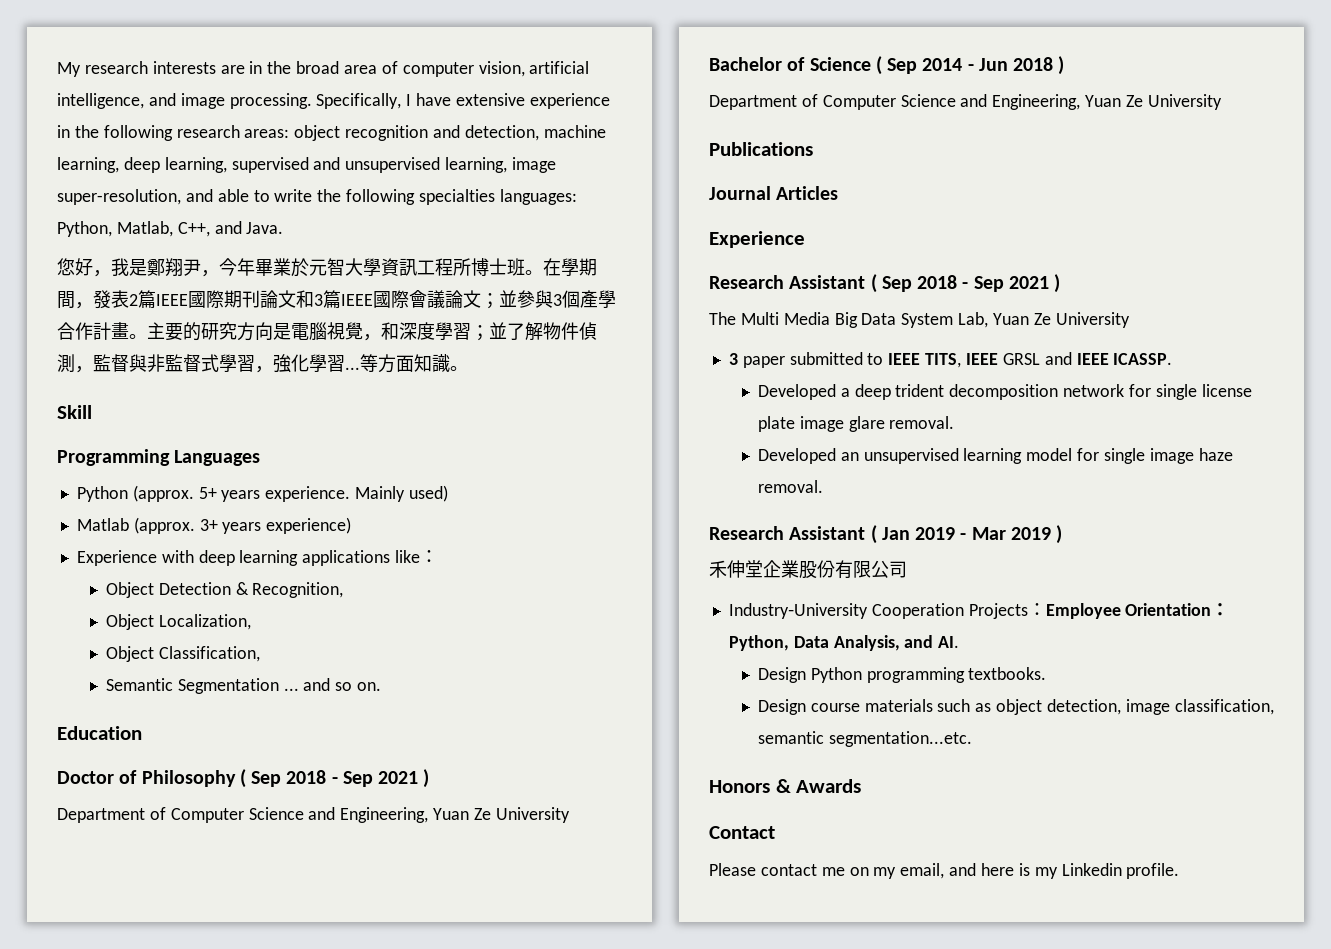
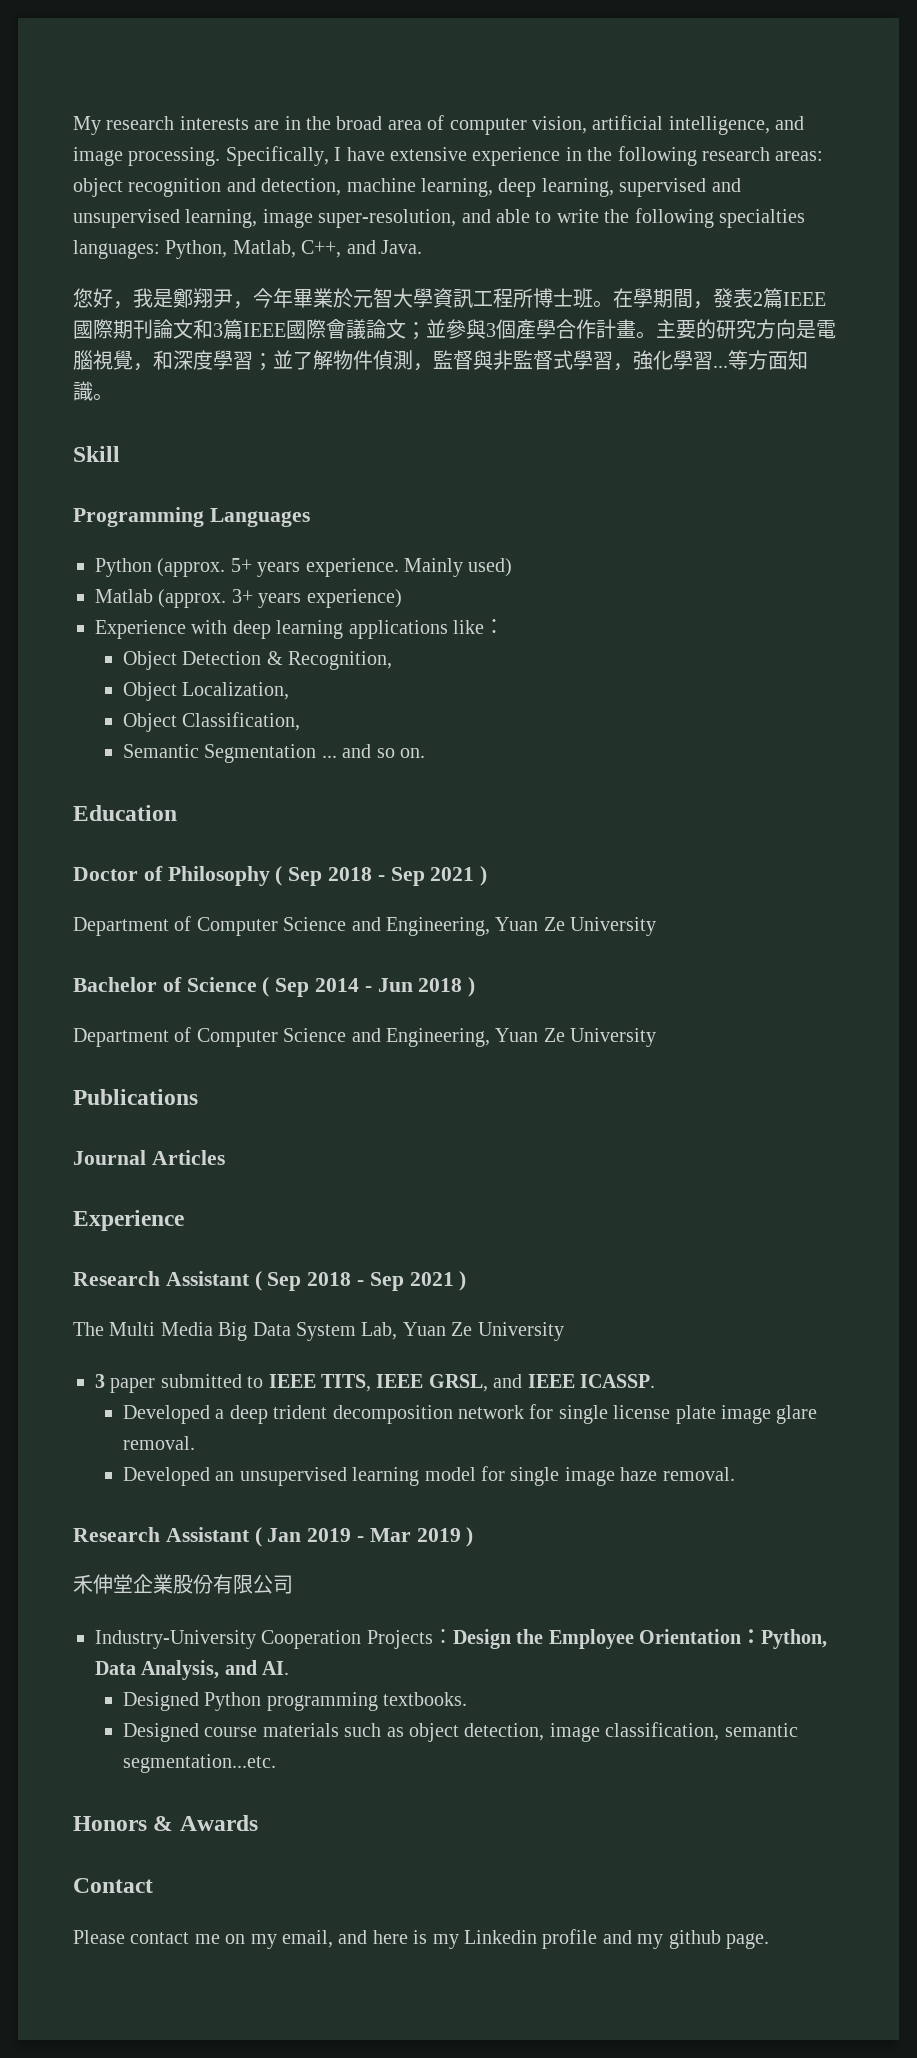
[1002,353,1040,365] GRSL -> [428,1374,488,1392] GRSL,
(1046, 609) none -> [452,1629,544,1649] Design the
[757,667,806,683] Design -> [123,1692,200,1711] Designed
[757,699,806,715] Design -> [123,1723,200,1742] Designed
[1126,863,1180,879] profile. -> [542,1929,769,1949] profile and my github page.

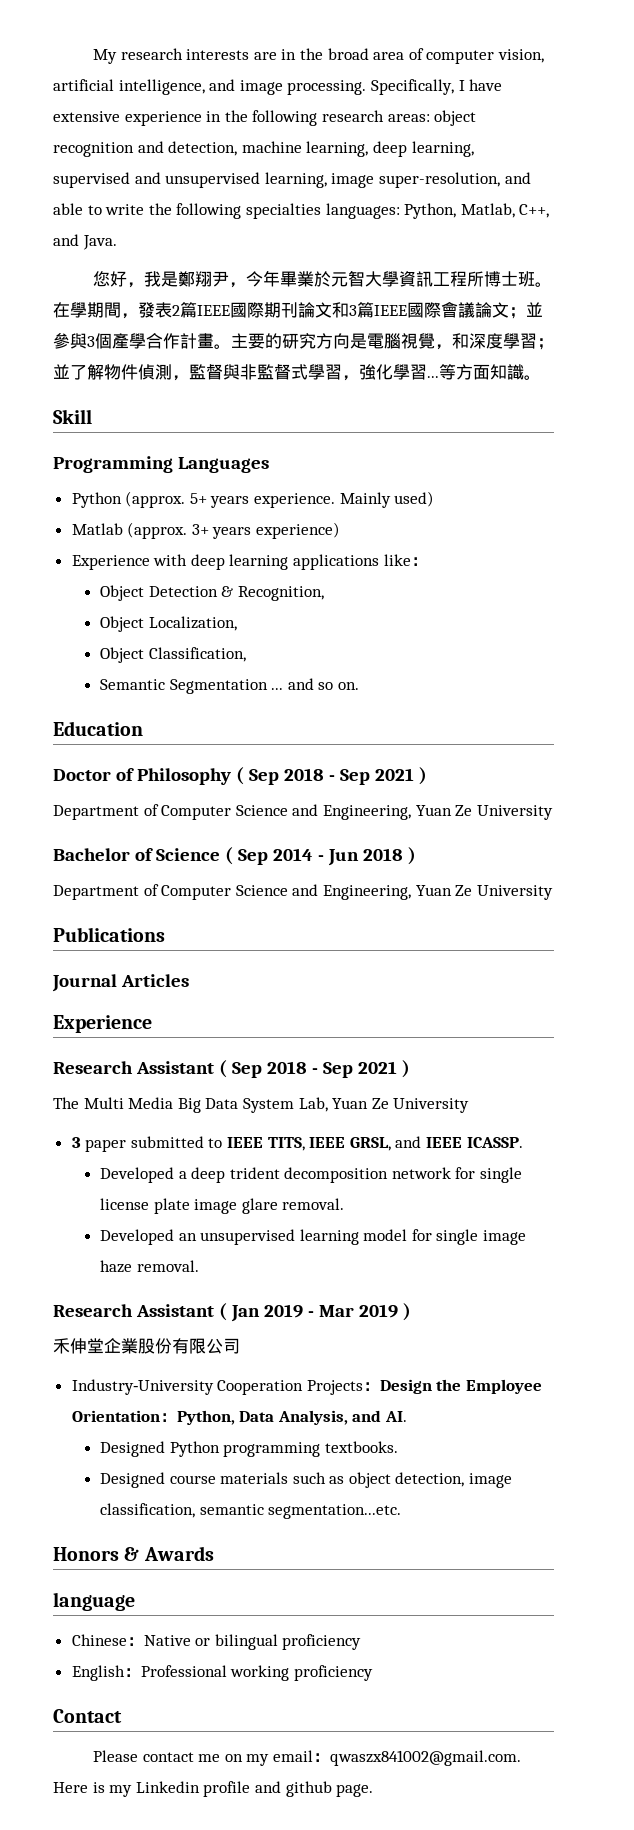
(258, 1823) none -> [53,1592,135,1611] [71,1634,362,1650] [71,1665,373,1681] // language // Chinese：Native or bilingual proficiency // English：Professional working proficiency
[282,1930,408,1948] email, and here -> [272,1750,521,1766] [53,1782,88,1793] email：qwaszx841002@gmail.com. Here
[637,1934,664,1949] my -> (281, 1787) none

